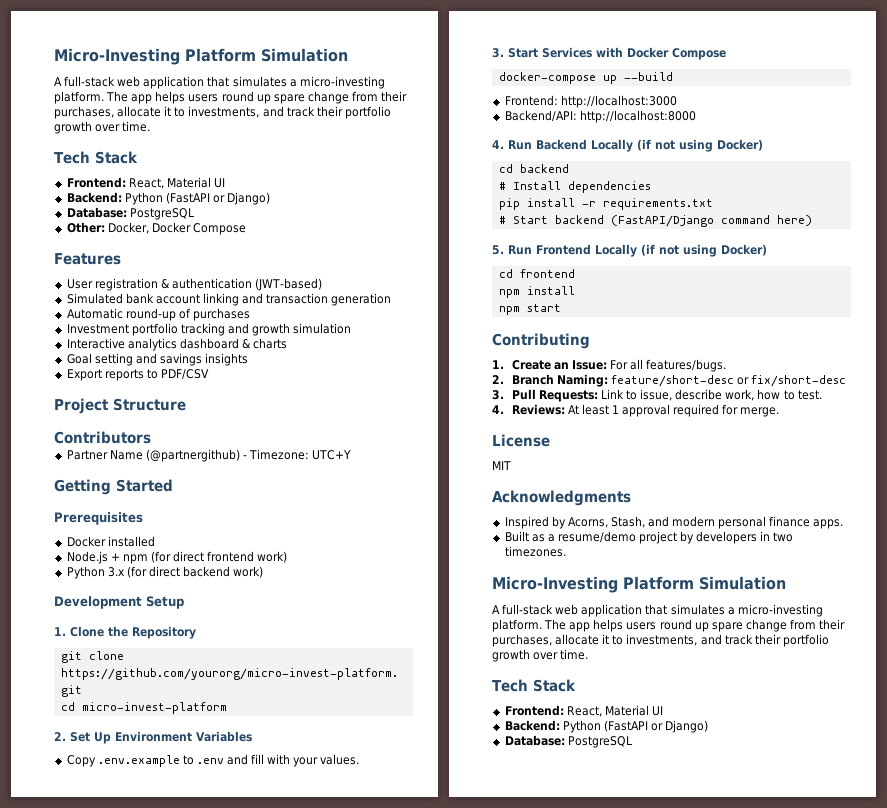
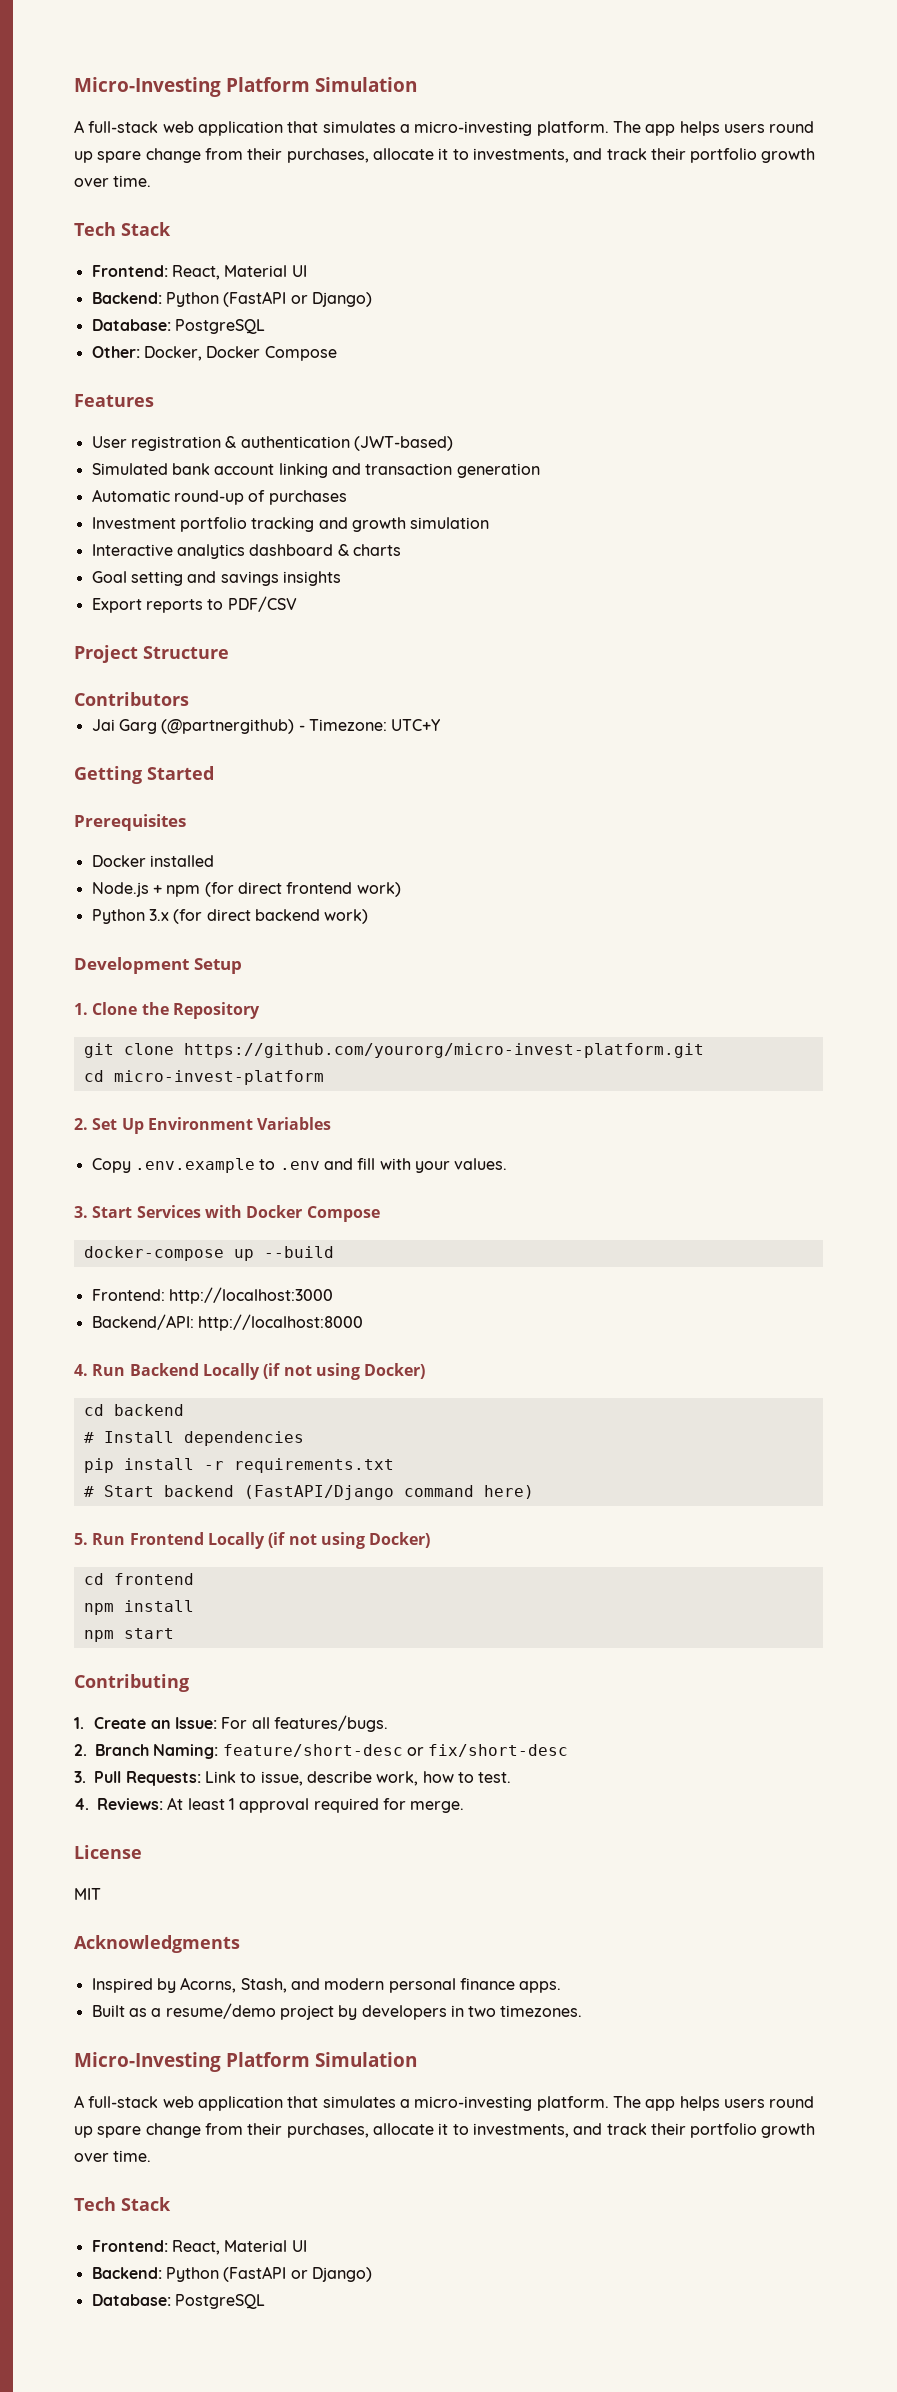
[66,450,143,460] Partner Name -> [91,719,157,734] Jai Garg

